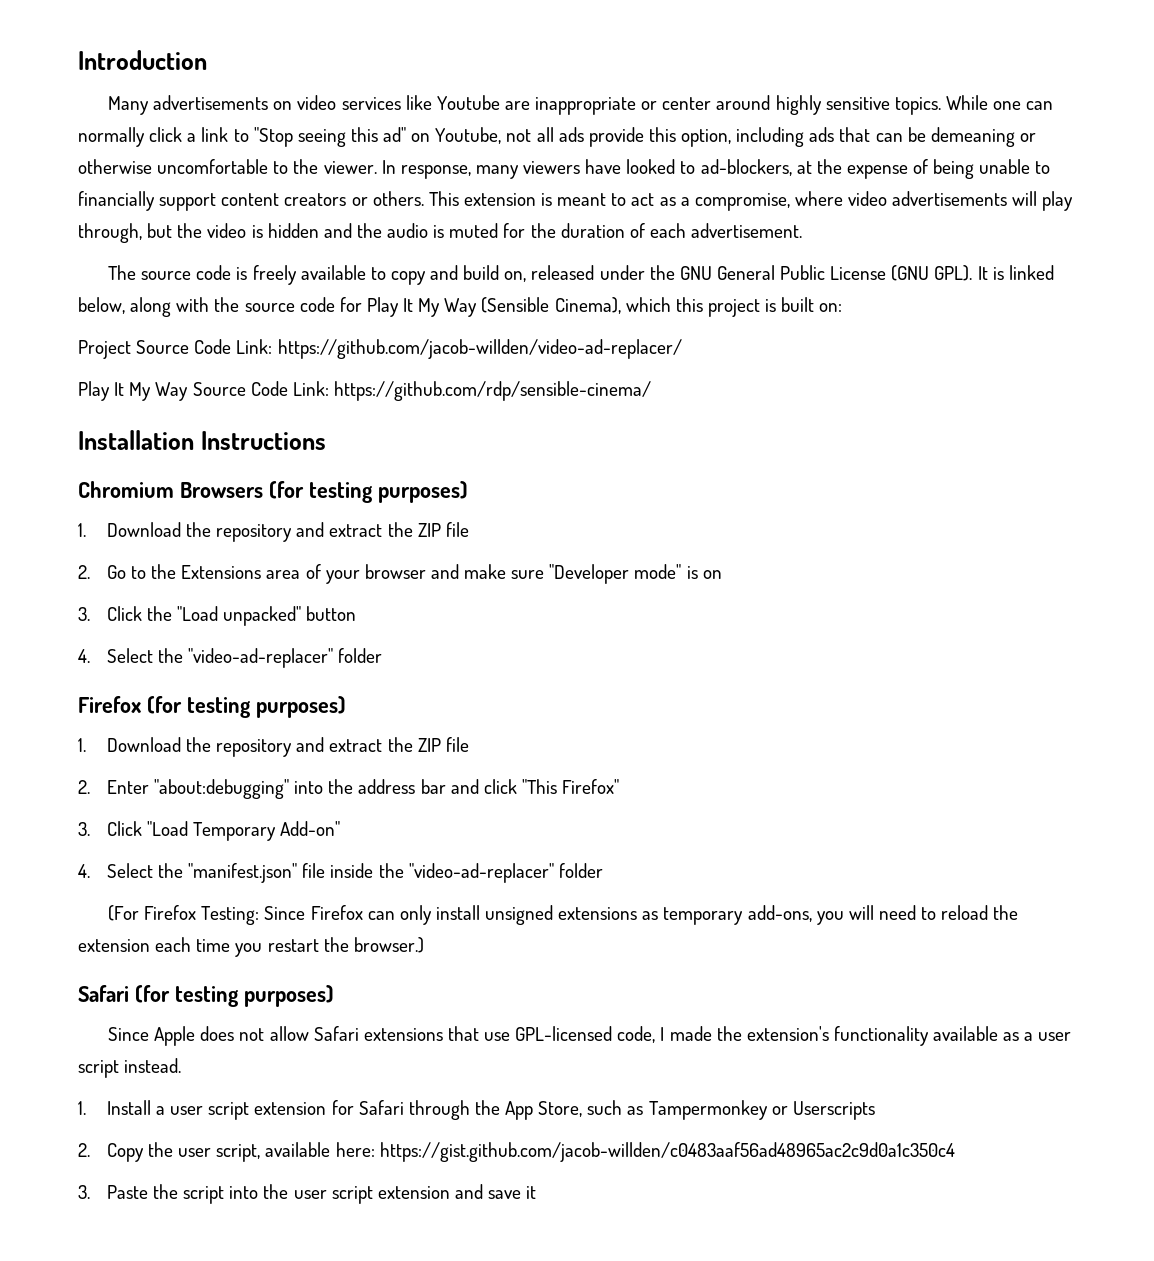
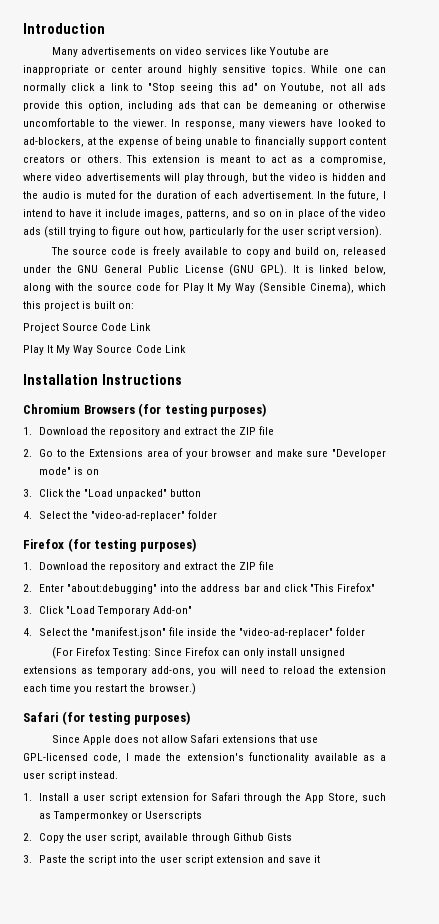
(803, 230) none -> [317,190,387,201] [23,208,387,219] [23,226,383,238] In the future, I intend to have it include images, patterns, and so on in place of the video ads (still trying to figure out how, particularly for the user script version).
[236,339,683,359] Link: https://github.com/jacob-willden/video-ad-replacer/ -> [130,323,152,331] Link
[292,381,651,401] Link: https://github.com/rdp/sensible-cinema/ -> [164,345,186,353] Link
[335,1142,955,1162] here: https://gist.github.com/jacob-willden/c0483aaf56ad48965ac2c9d0a1c350c4 -> [191,833,292,843] through Github Gists

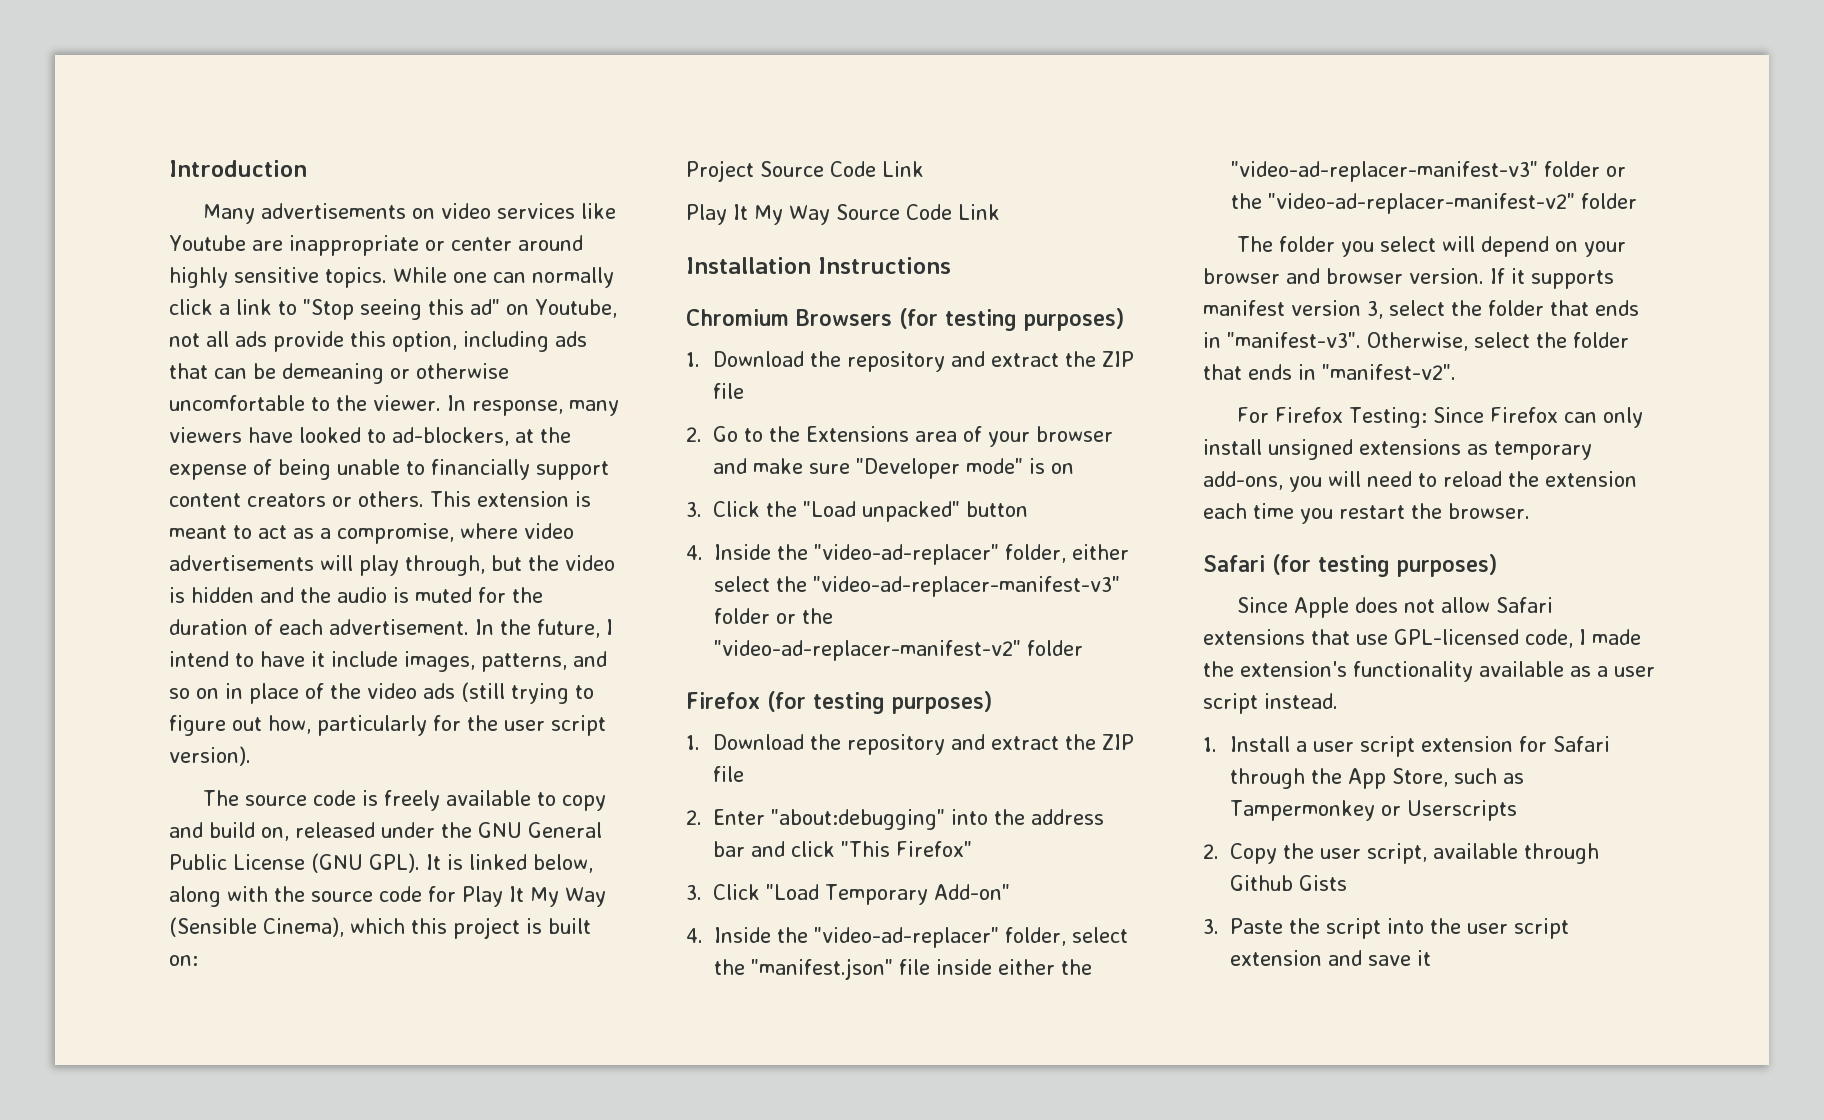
[39,511,186,521] Select the "video-ad-replacer" -> [714,544,1129,565] [714,576,1120,597] [714,608,833,624] [714,640,1021,661] Inside the "video-ad-replacer" folder, either select the "video-ad-replacer-manifest-v3" folder or the "video-ad-replacer-manifest-v2"
[39,627,365,638] [51,647,73,659] Select the "manifest.json" file inside the "video-ad-replacer" folder // (For -> [714,927,1128,948] [714,958,1092,980] [1231,161,1626,182] [1231,193,1637,214] [1236,236,1626,257] [1203,268,1614,289] [1203,300,1639,319] [1203,332,1629,351] [1203,364,1456,380] [1236,407,1269,423] Inside the "video-ad-replacer" folder, select the "manifest.json" file inside either the "video-ad-replacer-manifest-v3" folder or the "video-ad-replacer-manifest-v2" folder // The folder you select will depend on your browser and browser version. If it supports manifest version 3, select the folder that ends in "manifest-v3". Otherwise, select the folder that ends in "manifest-v2". // For
[148,683,196,695] browser.) -> [1448,503,1530,519] browser.

